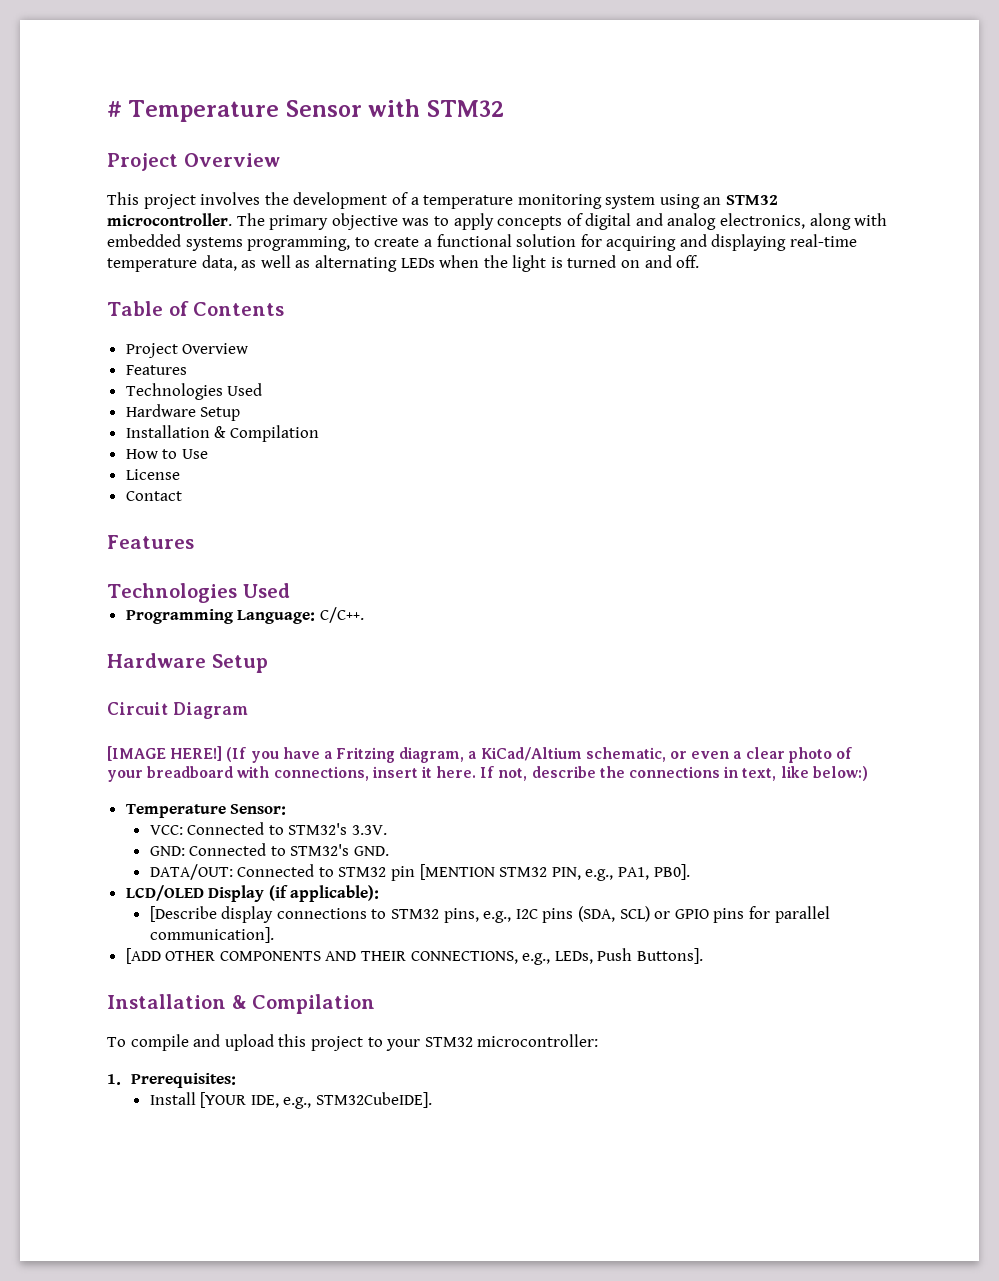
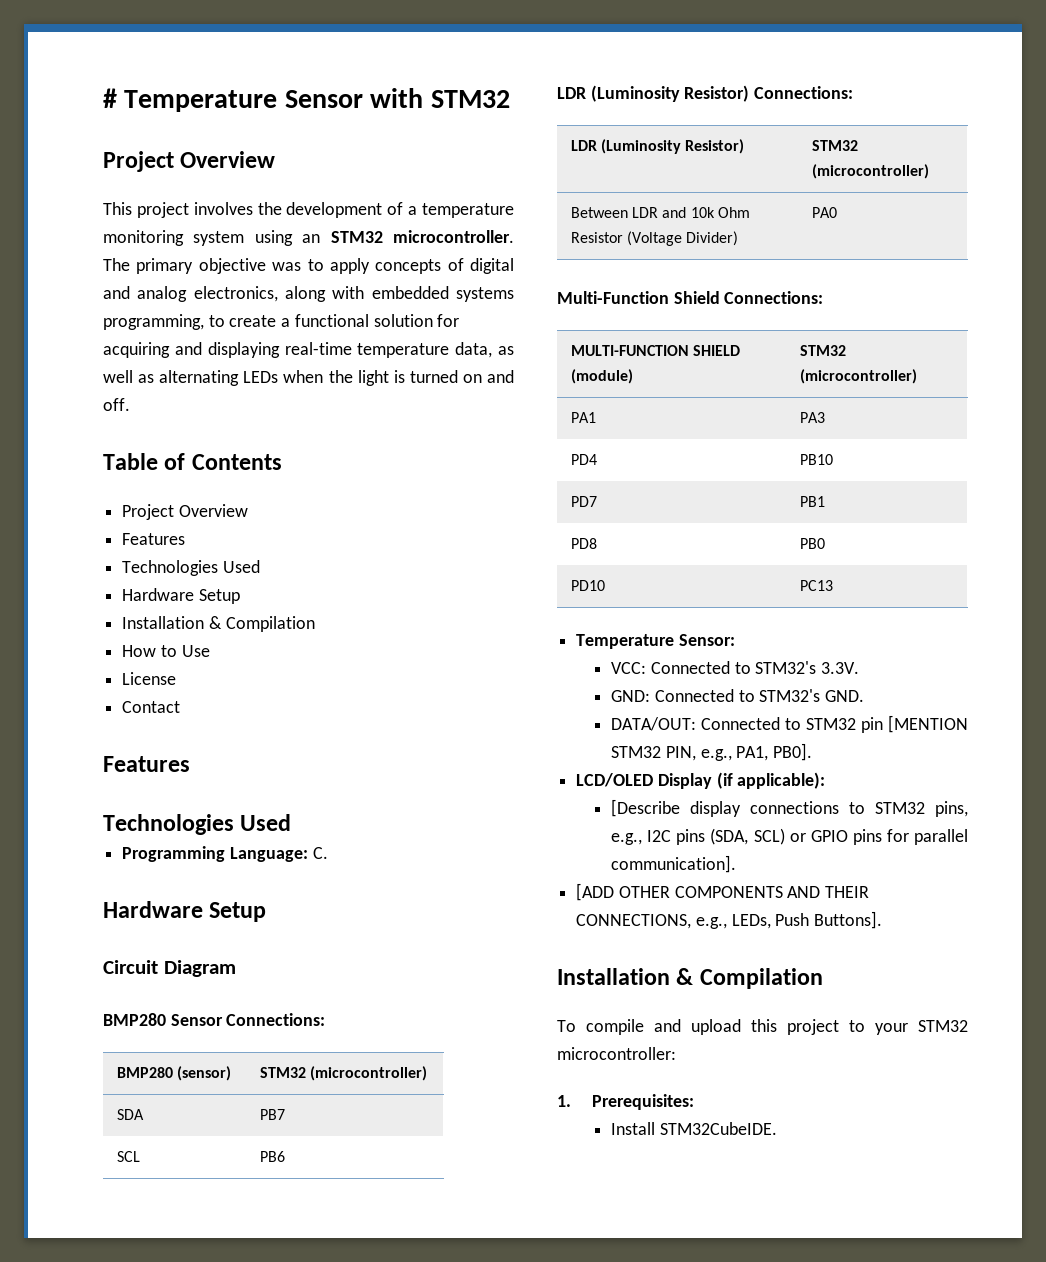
[319,607,364,623] C/C++. -> [312,847,328,859] C.
[107,746,852,763] [107,766,868,782] [IMAGE HERE!] (If you have a Fritzing diagram, a KiCad/Altium schematic, or even a clear photo of your breadboard with connections, insert it here. If not, describe the connections in text, like below:) -> [103,1013,326,1026] [116,1066,231,1081] [259,1066,427,1081] [116,1109,144,1120] [259,1109,285,1120] [116,1151,140,1162] [259,1151,285,1162] [557,85,854,102] [570,139,745,154] [811,140,858,151] [811,164,929,179] [570,207,750,218] [570,231,739,246] [811,207,837,218] [557,291,824,304] [570,345,740,356] [570,369,633,384] [799,345,846,356] [799,369,917,384] [570,412,596,423] [799,412,825,423] [570,454,597,465] [799,454,833,465] [570,496,597,507] [799,496,825,507] [570,538,597,549] [799,538,825,549] [570,580,605,591] [799,580,833,591] BMP280 Sensor Connections: // BMP280 (sensor) | STM32 (microcontroller) // SDA | PB7 // SCL | PB6 // LDR (Luminosity Resistor) Connections: // LDR (Luminosity Resistor) | STM32 (microcontroller) // Between LDR and 10k Ohm Resistor (Voltage Divider) | PA0 // Multi-Function Shield Connections: // MULTI-FUNCTION SHIELD (module) | STM32 (microcontroller) // PA1 | PA3 // PD4 | PB10 // PD7 | PB1 // PD8 | PB0 // PD10 | PC13
[200,1092,433,1109] [YOUR IDE, e.g., STM32CubeIDE]. -> [659,1122,777,1135] STM32CubeIDE.

